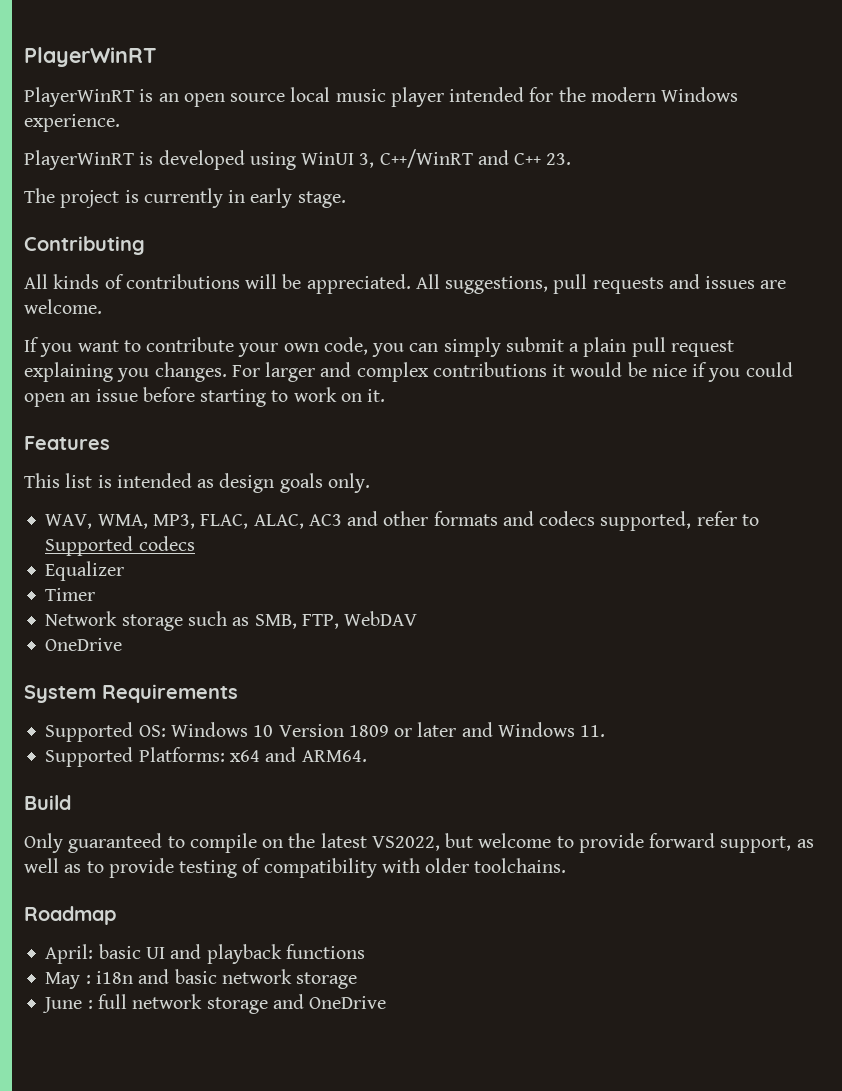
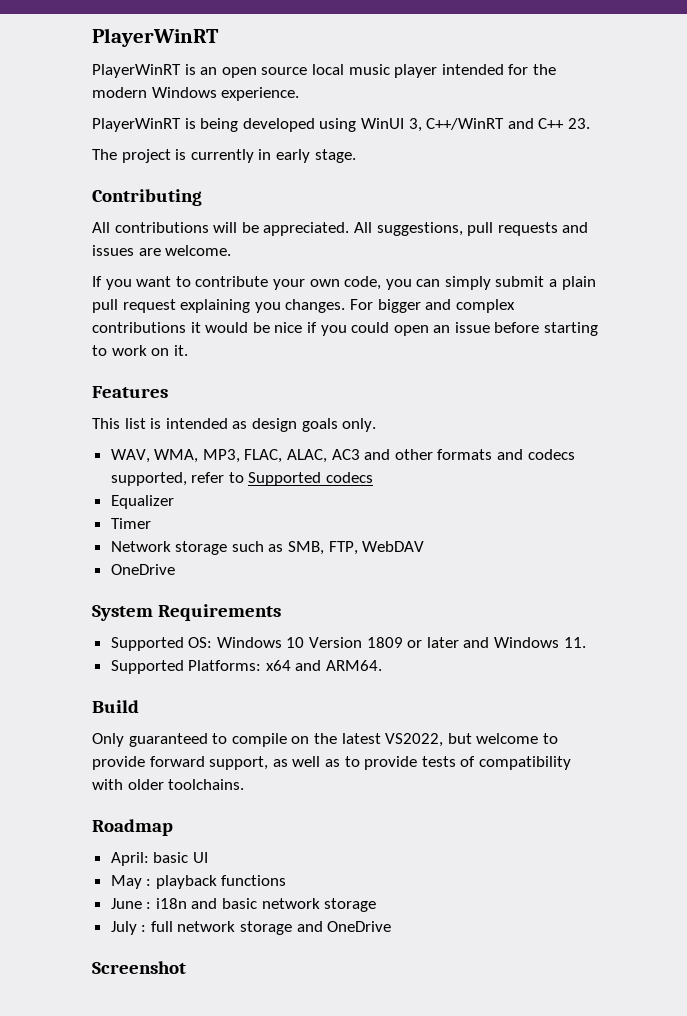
(154, 158) none -> [200,118,239,132] being
[53,274,124,289] kinds of -> (110, 227) none
[265,362,316,382] larger -> [377,299,421,313] bigger
[179,860,238,878] testing -> [421,756,456,767] tests
[170,944,202,959] and -> [110,875,152,889] // May :
[45,972,81,989] May -> [110,898,142,909] June
[42,997,83,1013] June -> [110,921,137,935] July
(387, 1002) none -> [92,961,186,974] // Screenshot

